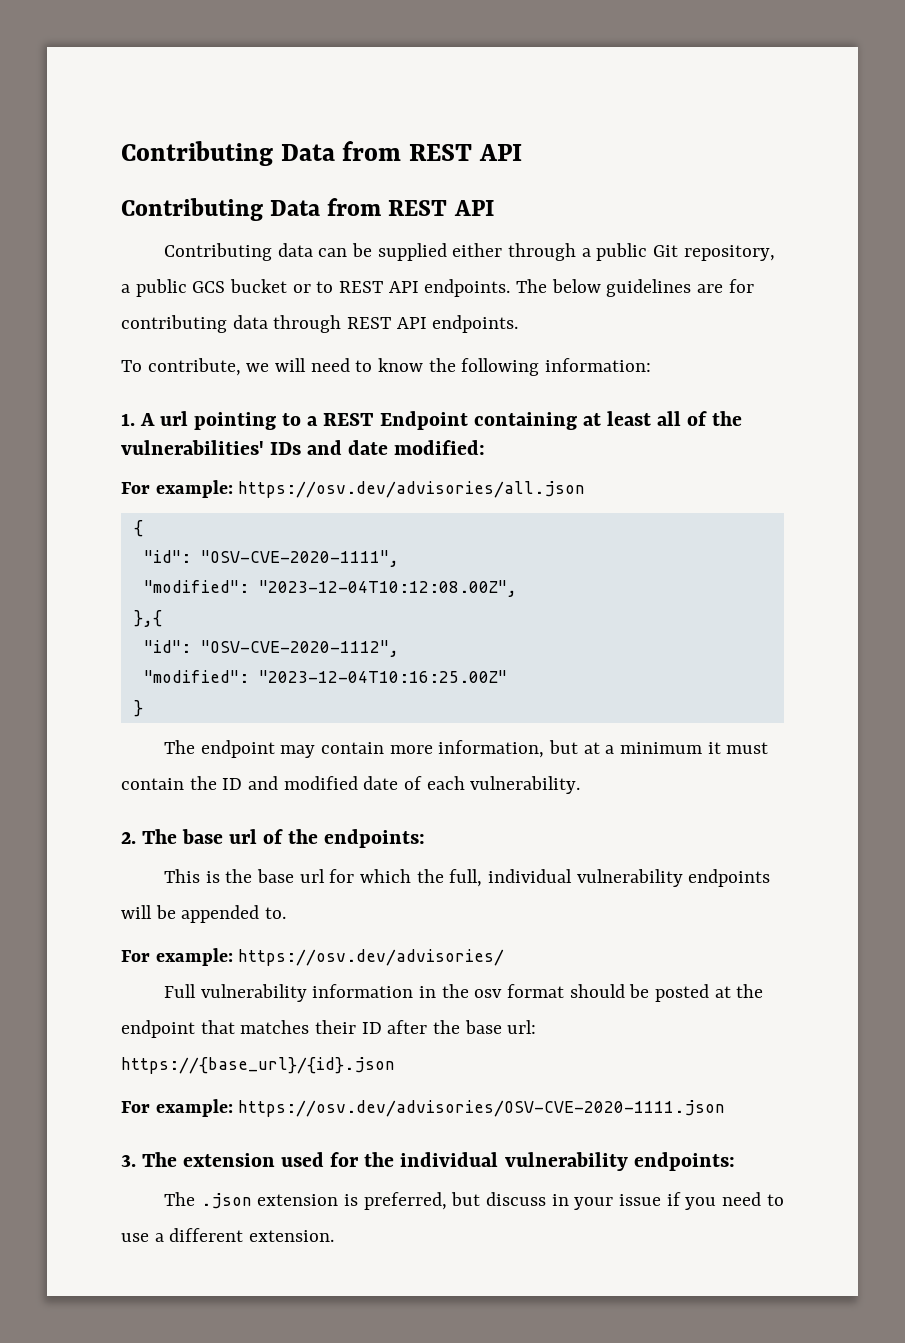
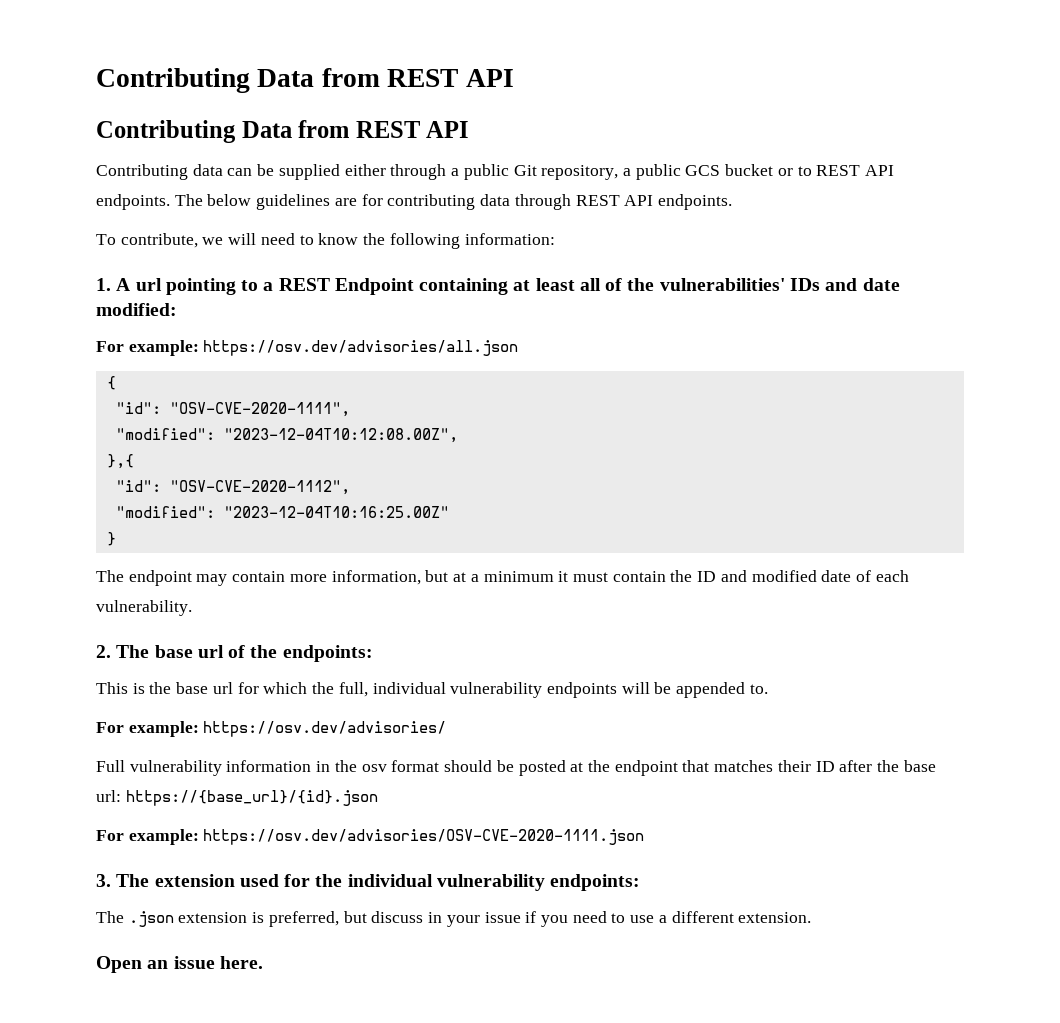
(335, 1236) none -> [96,956,263,973] // Open an issue here.

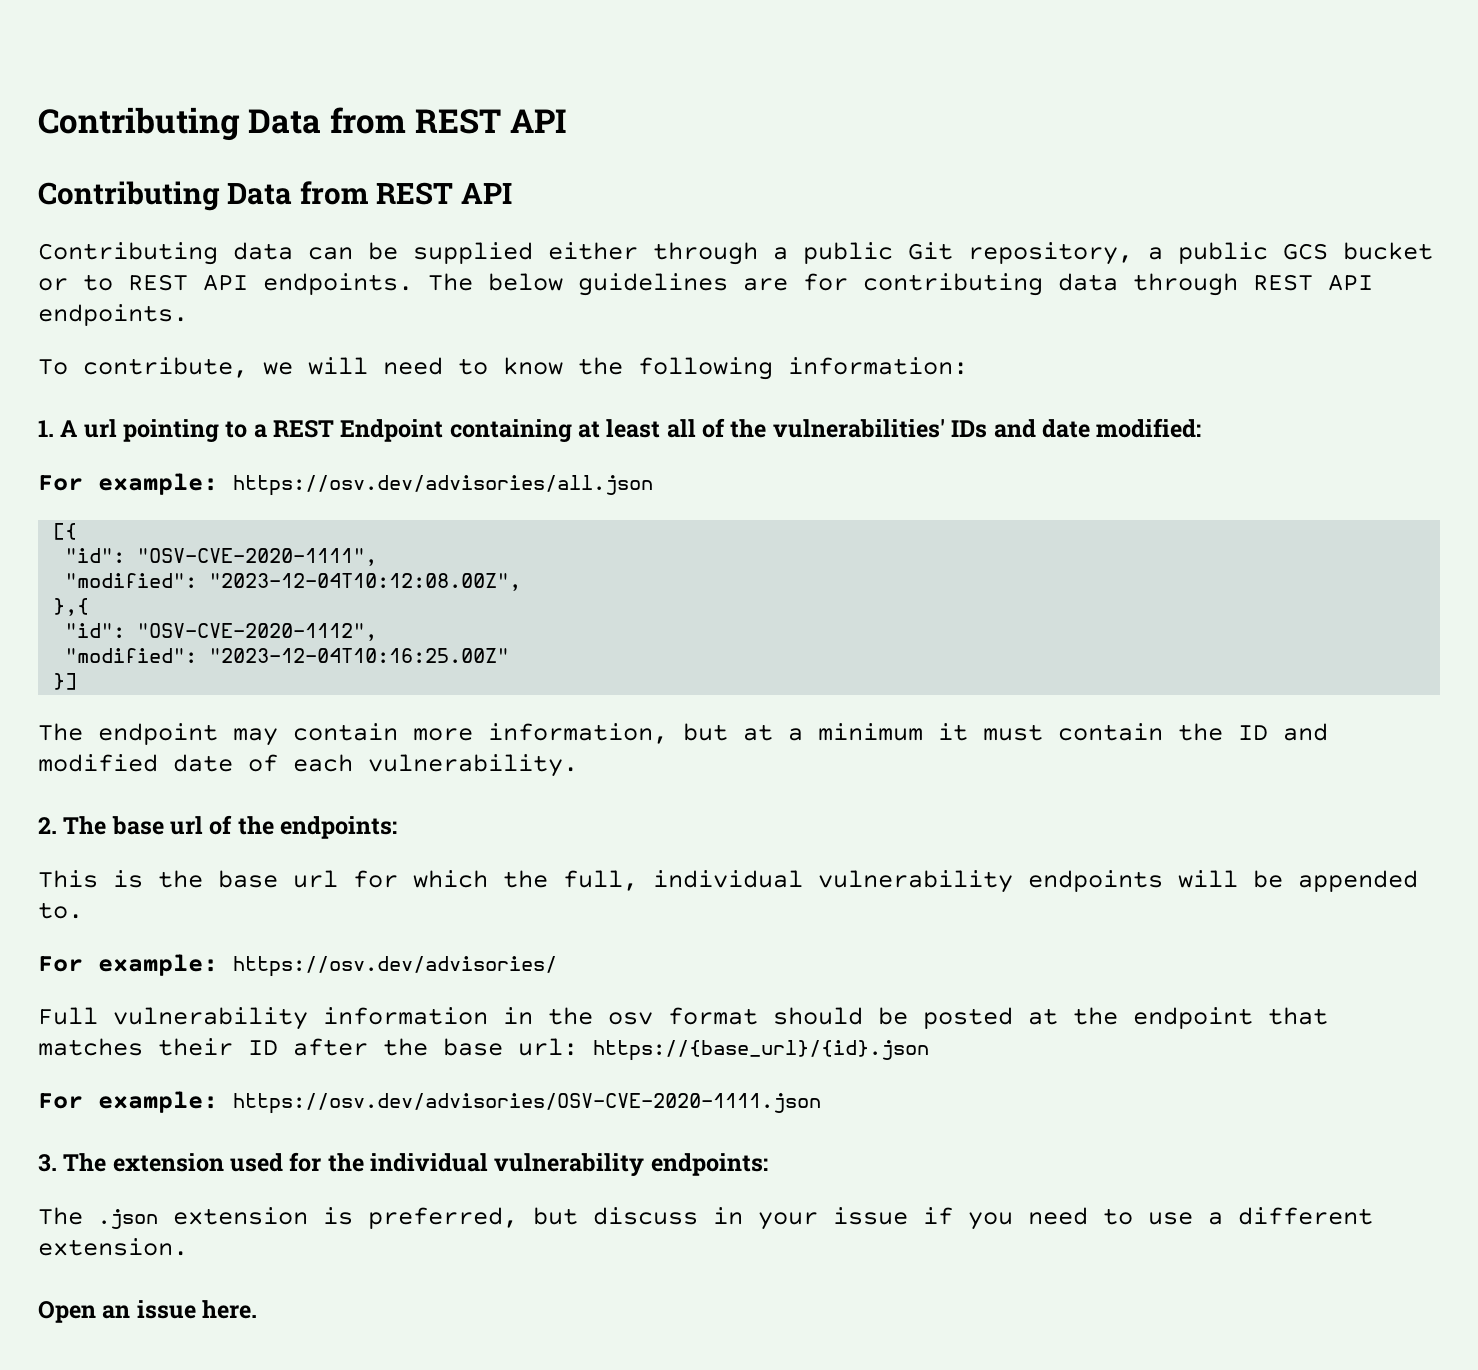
[106,376,116,390] { -> [53,523,78,540] [{
[106,532,116,546] } -> [53,673,78,690] }]

